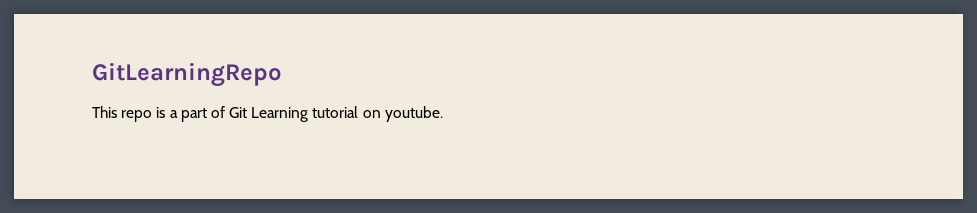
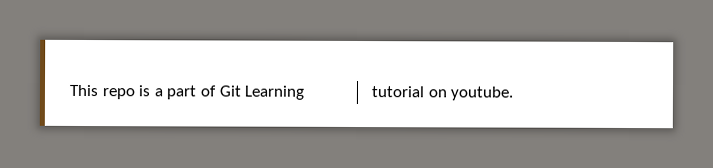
[92,62,282,87] GitLearningRepo // -> (69, 90) none

